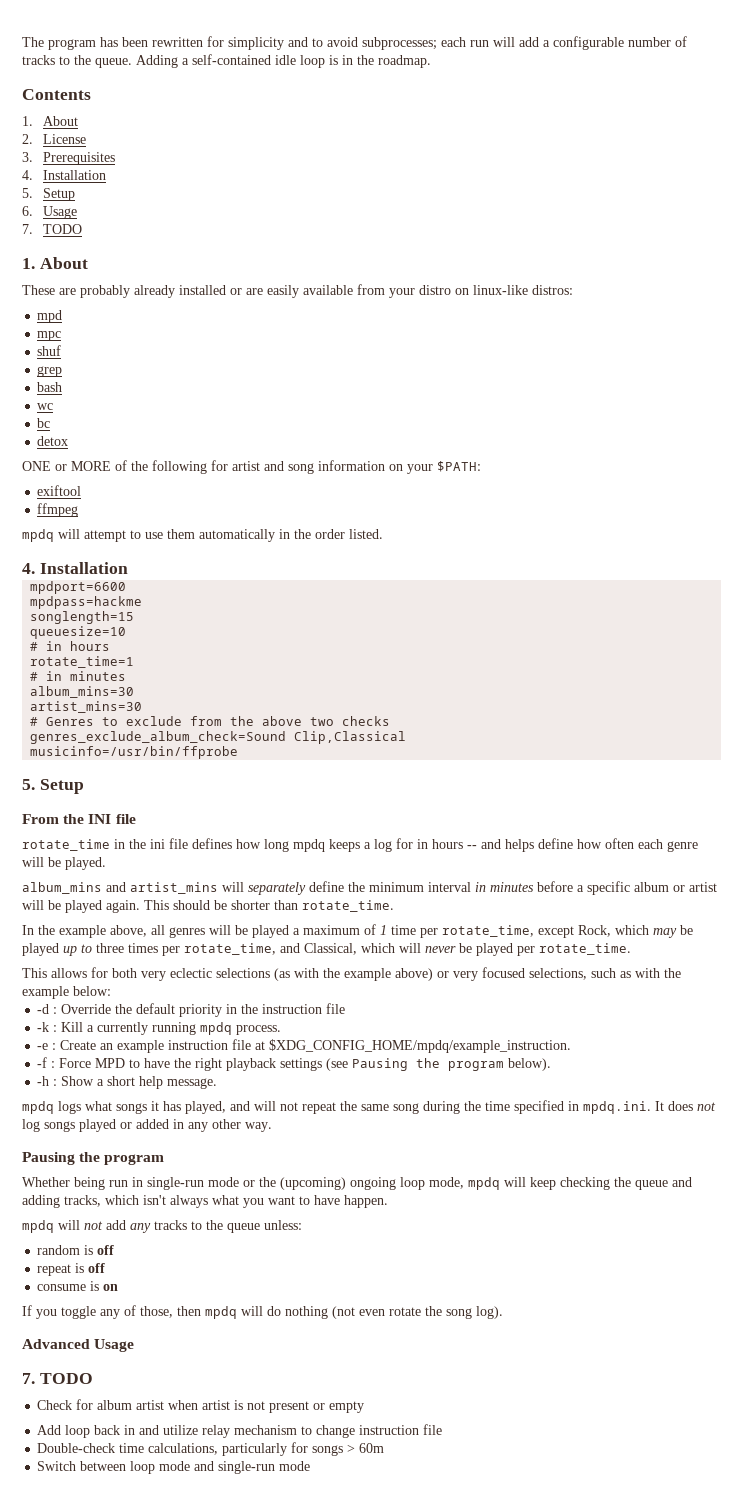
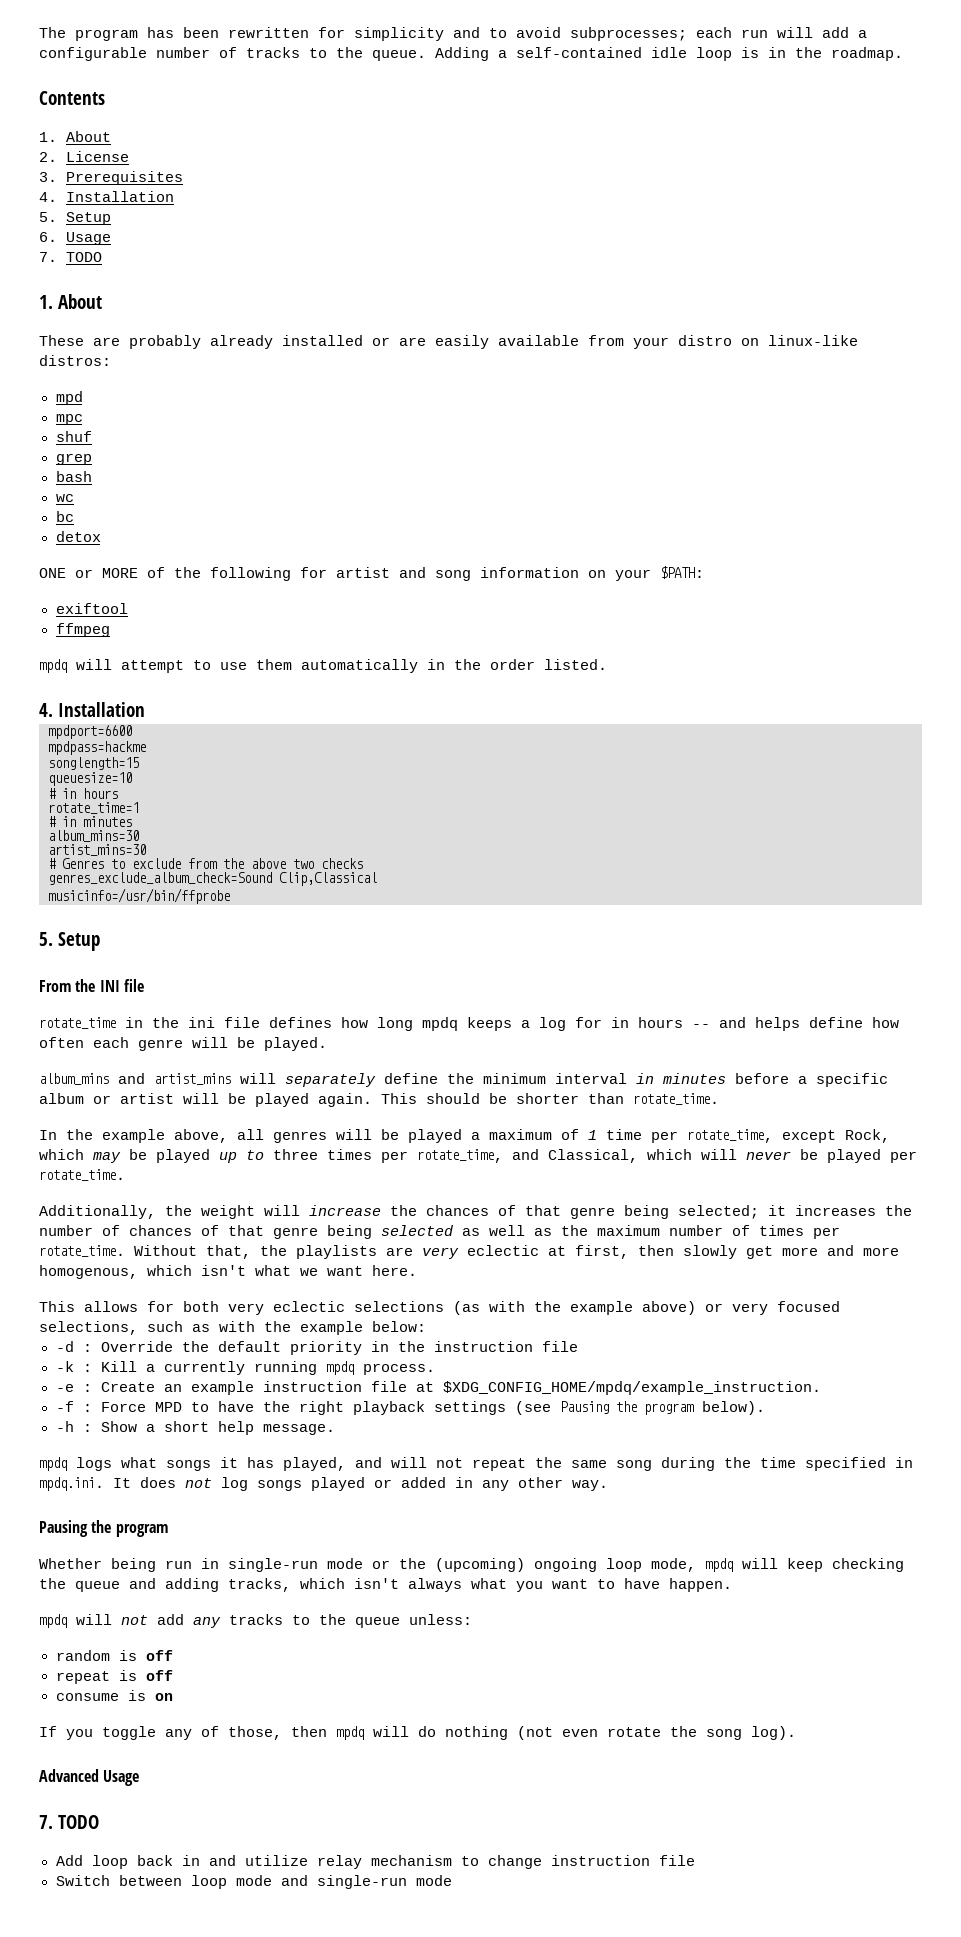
(631, 949) none -> [39,1205,912,1219] [39,1225,840,1239] [39,1245,899,1259] [39,1265,417,1279] // Additionally, the weight will increase the chances of that genre being selected; it increases the number of chances of that genre being selected as well as the maximum number of times per rotate_time. Without that, the playlists are very eclectic at first, then slowly get more and more homogenous, which isn't what we want here.
[37,1399,365,1413] // Check for album artist when artist is not present or empty -> (100, 1822) none
[37,1442,385,1456] // Double-check time calculations, particularly for songs > 60m -> (695, 1860) none

